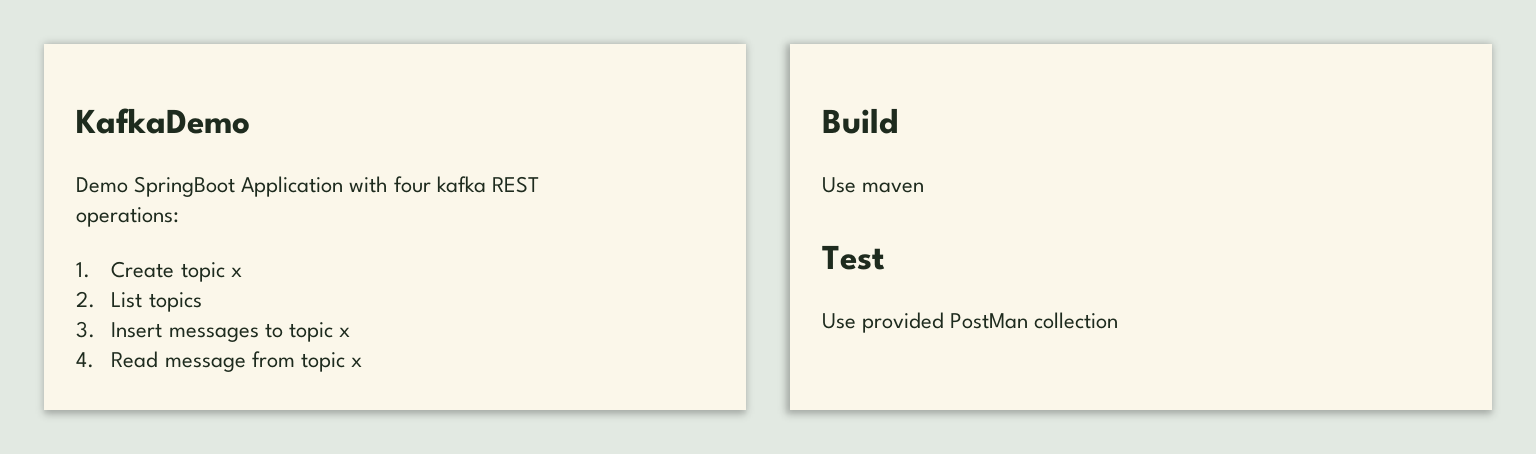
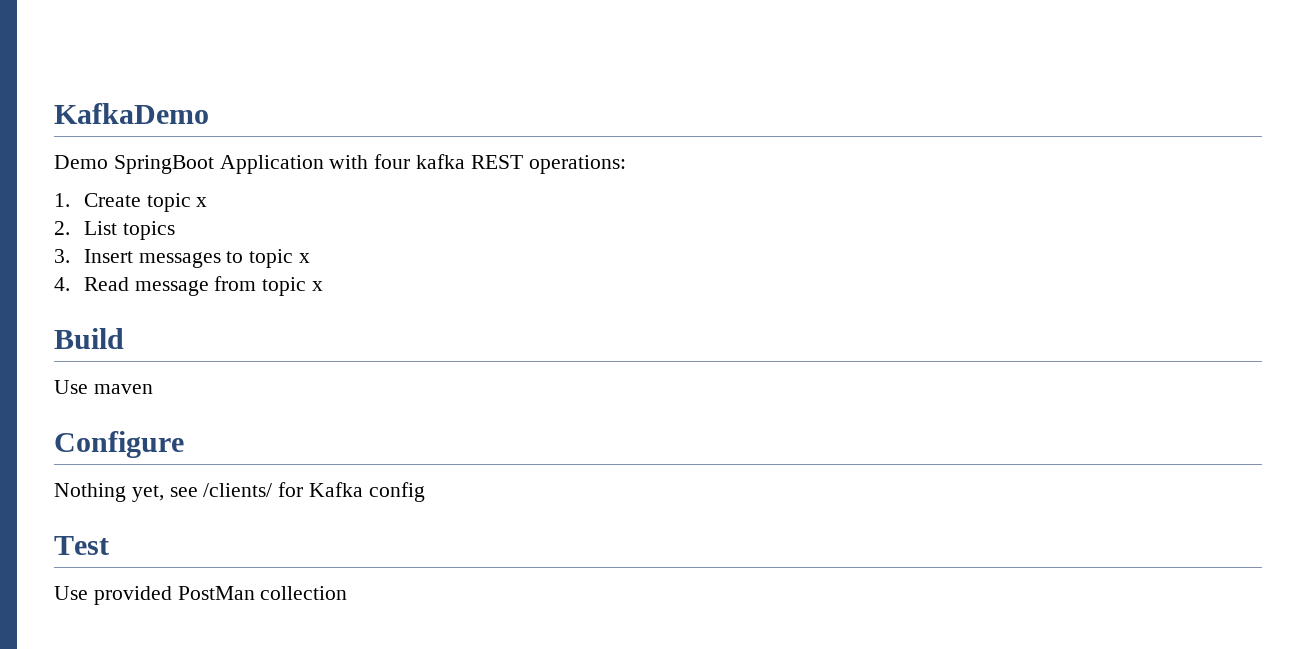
(925, 187) none -> [54,431,184,458] [54,482,425,502] // Configure // Nothing yet, see /clients/ for Kafka config

